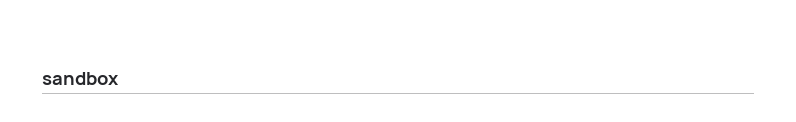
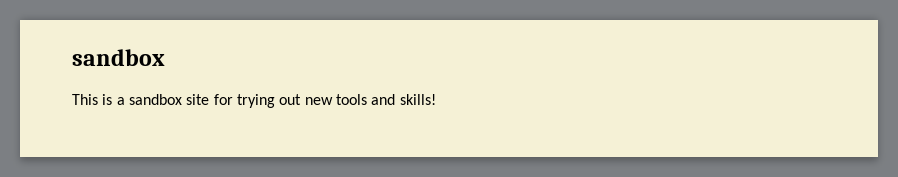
[42,72,119,85] sandbox -> [72,49,165,66] [72,94,436,108] sandbox // This is a sandbox site for trying out new tools and skills!

